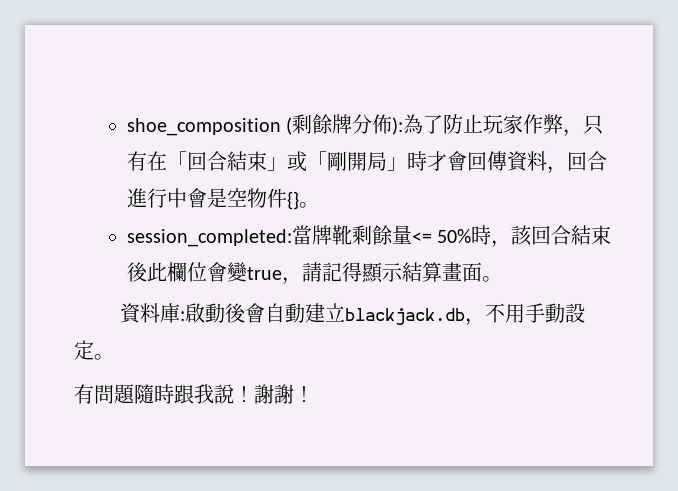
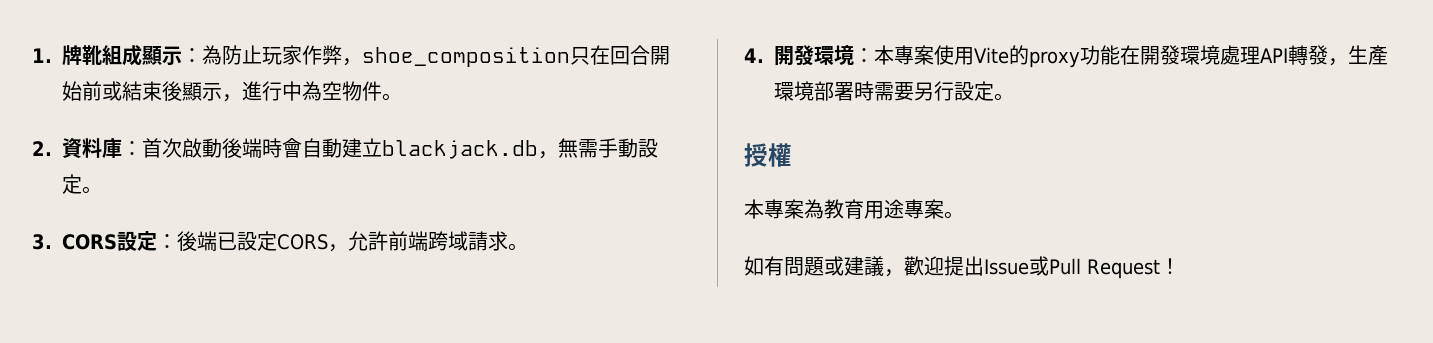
[126,114,604,137] [126,151,607,174] [126,188,319,210] [126,225,612,248] [126,262,502,285] [119,303,246,324] shoe_composition (剩餘牌分佈):為了防止玩家作弊，只有在「回合結束」或「剛開局」時才會回傳資料，回合進行中會是空物件{}。 // session_completed:當牌靴剩餘量<= 50%時，該回合結束後此欄位會變true，請記得顯示結算畫面。 // 資料庫:啟動後 -> [32,44,670,67] [62,81,402,102] [32,138,282,158] 1.牌靴組成顯示：為防止玩家作弊，shoe_composition只在回合開始前或結束後顯示，進行中為空物件。 // 2.資料庫：首次啟動後端時
[484,303,525,323] 不用 -> [558,138,598,158] 無需
[74,384,294,404] 有問題隨時跟我說！謝謝 -> [32,231,528,252] [744,45,1388,68] [774,81,1014,101] [744,143,792,167] [744,199,964,219] [744,256,1160,279] 3. CORS設定：後端已設定CORS，允許前端跨域請求。 // 4.開發環境：本專案使用Vite的proxy功能在開發環境處理API轉發，生產環境部署時需要另行設定。 // 授權 // 本專案為教育用途專案。 // 如有問題或建議，歡迎提出Issue或Pull Request

